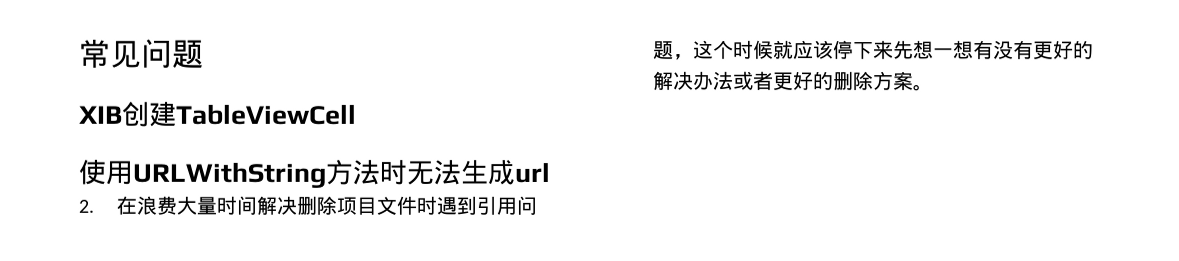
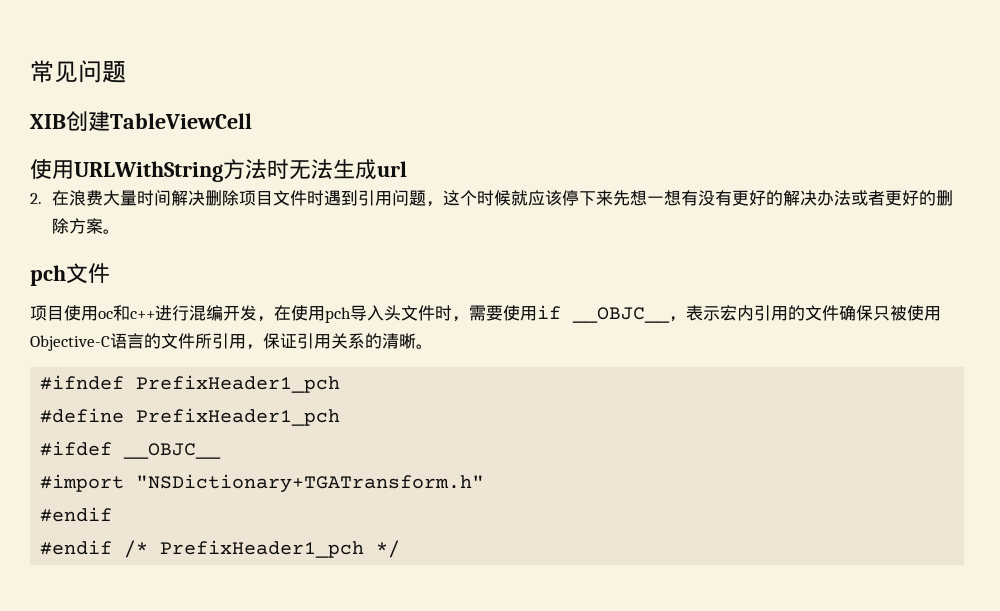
(935, 88) none -> [30,263,110,286] [30,305,941,323] [30,333,433,351] [40,375,341,393] [40,408,341,426] [40,441,222,459] [40,474,485,493] [40,507,113,522] [40,540,401,558] // pch文件 // 项目使用oc和c++进行混编开发，在使用pch导入头文件时，需要使用if __OBJC__，表示宏内引用的文件确保只被使用Objective-C语言的文件所引用，保证引用关系的清晰。 // #ifndef PrefixHeader1_pch // #define PrefixHeader1_pch // #ifdef __OBJC__ // #import "NSDictionary+TGATransform.h" // #endif // #endif /* PrefixHeader1_pch */

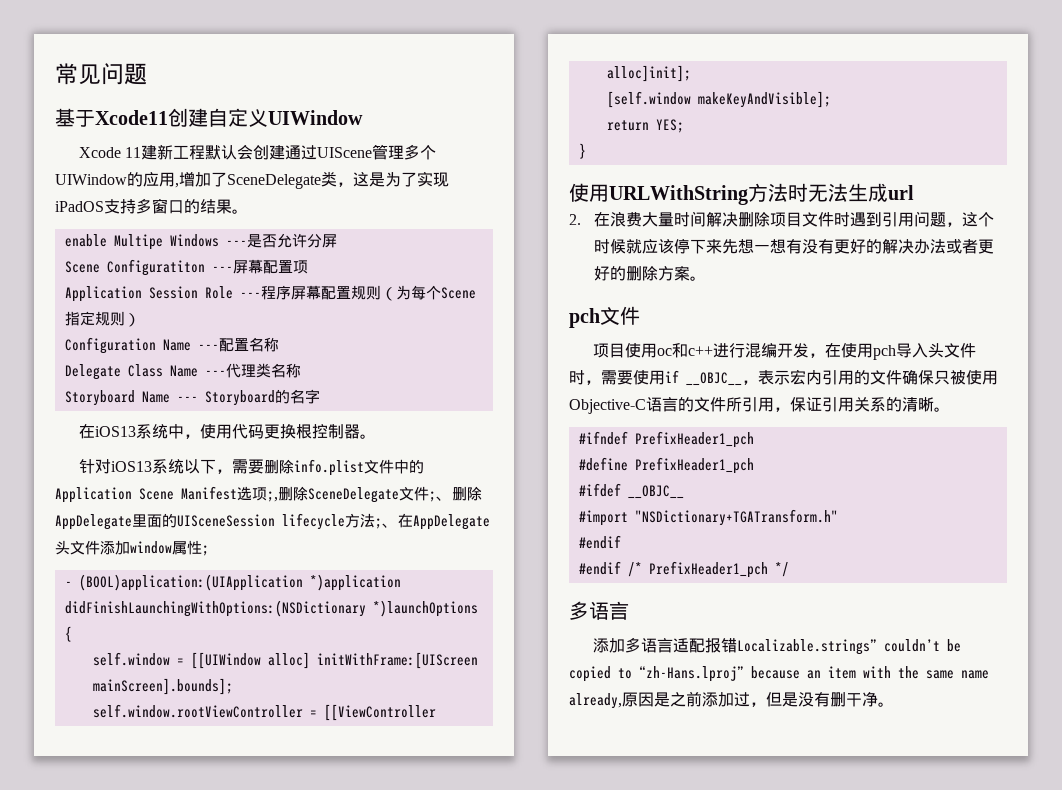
[30,111,252,131] XIB创建TableViewCell -> [55,108,363,127] [79,144,437,160] [55,171,449,189] [55,198,248,214] [64,233,337,250] [64,259,308,276] [64,285,476,302] [64,311,140,327] [64,337,279,354] [64,363,301,380] [64,389,320,406] [79,424,377,439] [79,459,425,476] [55,486,482,503] [55,513,490,530] [55,540,209,556] [64,574,401,591] [64,600,478,617] [64,626,72,642] [92,652,478,669] [92,678,233,695] [92,704,436,721] [606,65,691,82] [606,91,831,108] [606,119,684,133] [578,143,586,159] 基于Xcode11创建自定义UIWindow // Xcode 11建新工程默认会创建通过UIScene管理多个UIWindow的应用,增加了SceneDelegate类，这是为了实现iPadOS支持多窗口的结果。 // enable Multipe Windows ---是否允许分屏 // Scene Configuratiton ---屏幕配置项 // Application Session Role ---程序屏幕配置规则（为每个Scene指定规则） // Configuration Name ---配置名称 // Delegate Class Name ---代理类名称 // Storyboard Name --- Storyboard的名字 // 在iOS13系统中，使用代码更换根控制器。 // 针对iOS13系统以下，需要删除info.plist文件中的Application Scene Manifest选项;,删除SceneDelegate文件;、删除AppDelegate里面的UISceneSession lifecycle方法;、在AppDelegate头文件添加window属性; // - (BOOL)application:(UIApplication *)application didFinishLaunchingWithOptions:(NSDictionary *)launchOptions { // self.window = [[UIWindow alloc] initWithFrame:[UIScreen mainScreen].bounds]; // self.window.rootViewController = [[ViewController alloc]init]; // [self.window makeKeyAndVisible]; // return YES; // }
(401, 549) none -> [569,601,629,620] [593,637,962,655] [569,666,989,682] [569,691,894,709] // 多语言 // 添加多语言适配报错Localizable.strings” couldn’t be copied to “zh-Hans.lproj” because an item with the same name already,原因是之前添加过，但是没有删干净。

